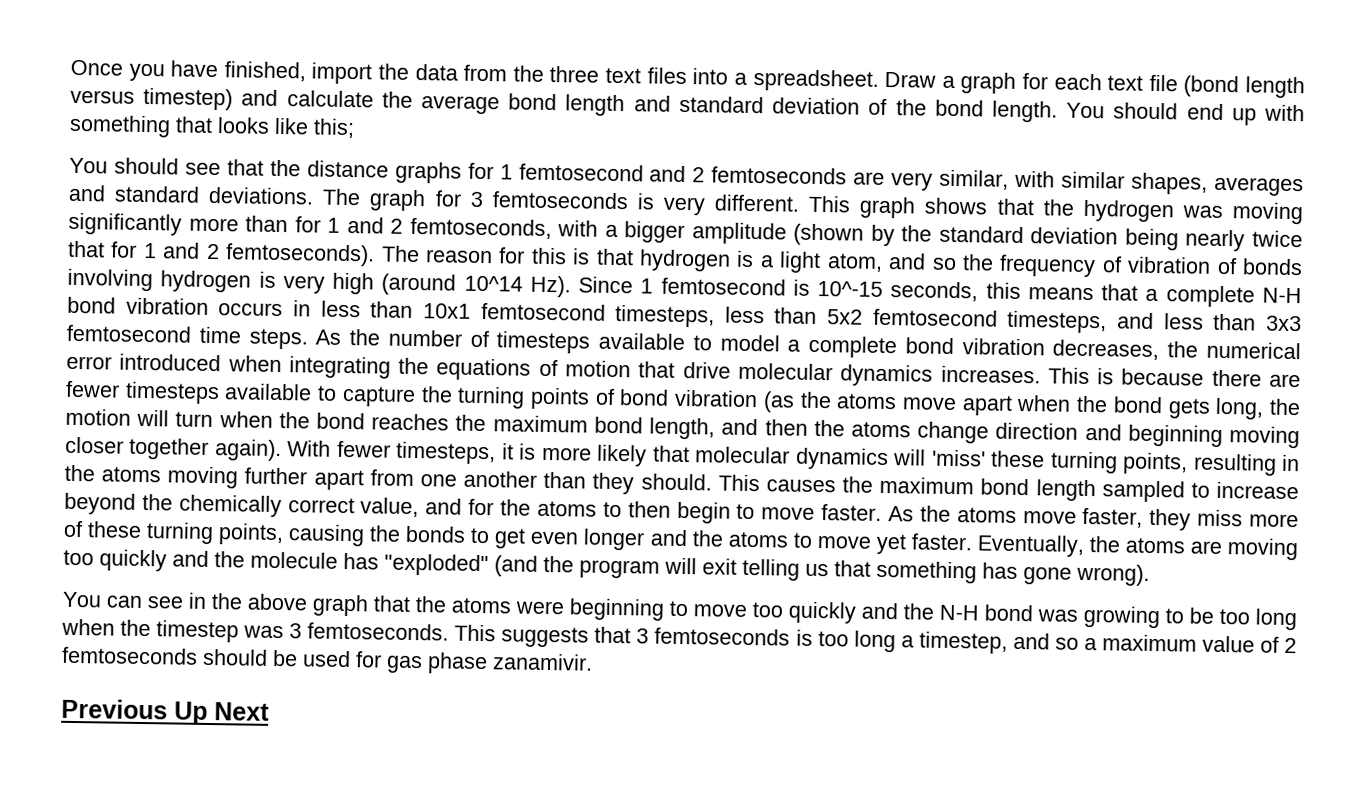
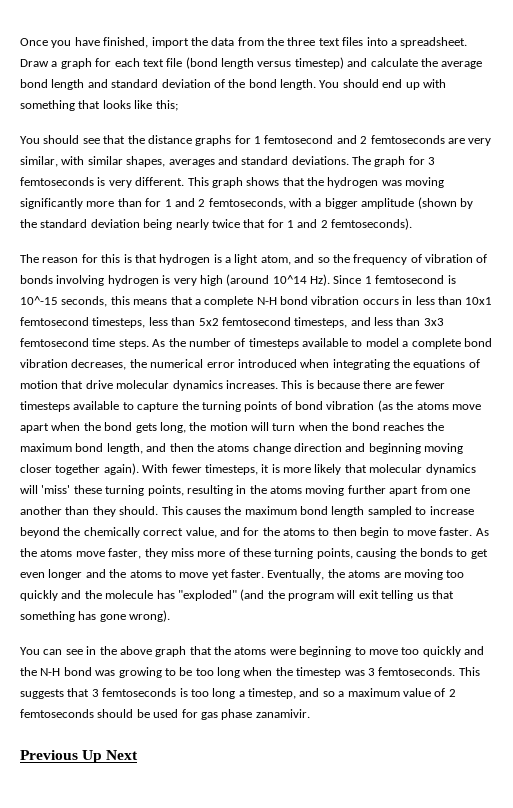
(376, 255) none -> (413, 224) //

